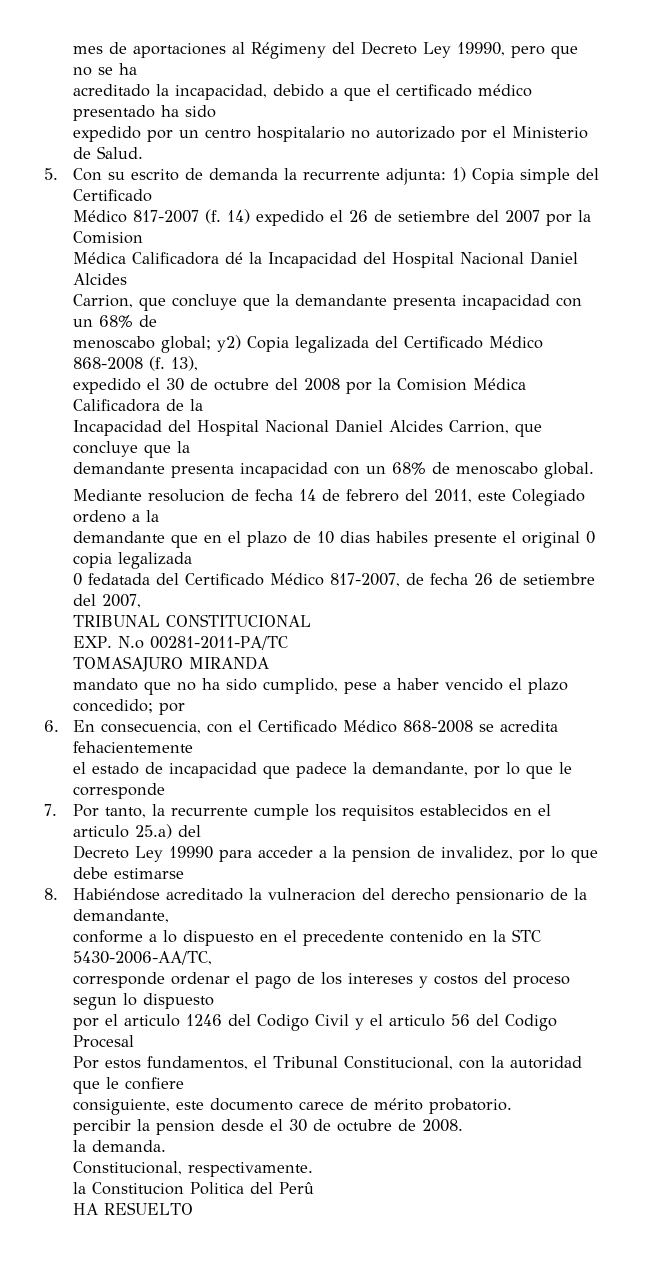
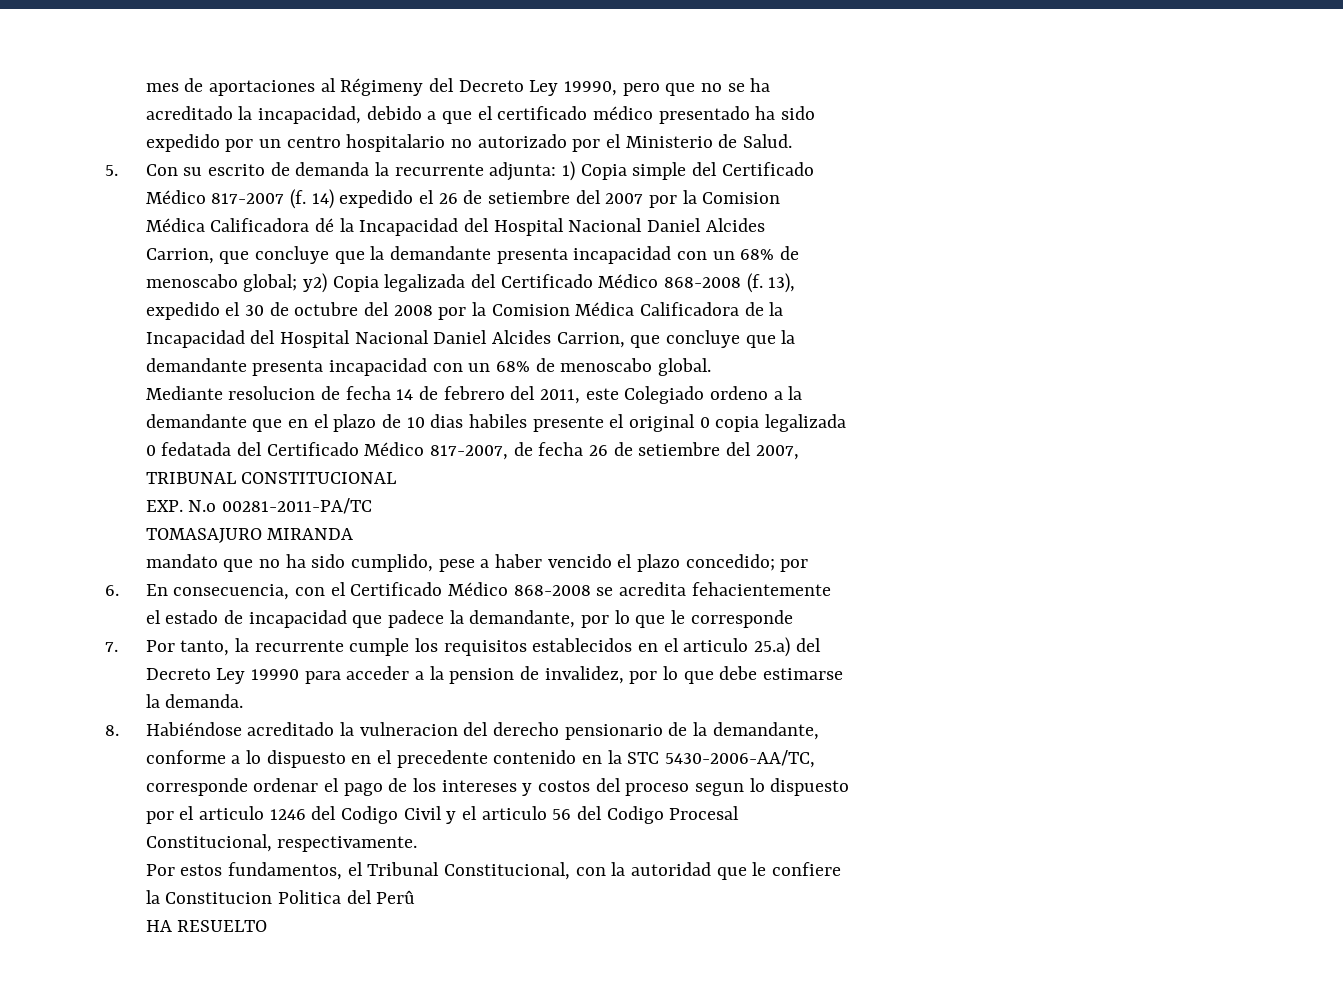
(184, 873) none -> [145,694,244,708] // la demanda.
(134, 1041) none -> [145,834,418,852] // Constitucional, respectivamente.
[72,1098,512,1115] [72,1119,463,1135] [72,1140,166,1152] [72,1161,313,1177] // consiguiente, este documento carece de mérito probatorio. // percibir la pension desde el 30 de octubre de 2008. // la demanda. // Constitucional, respectivamente. -> (841, 869) none

